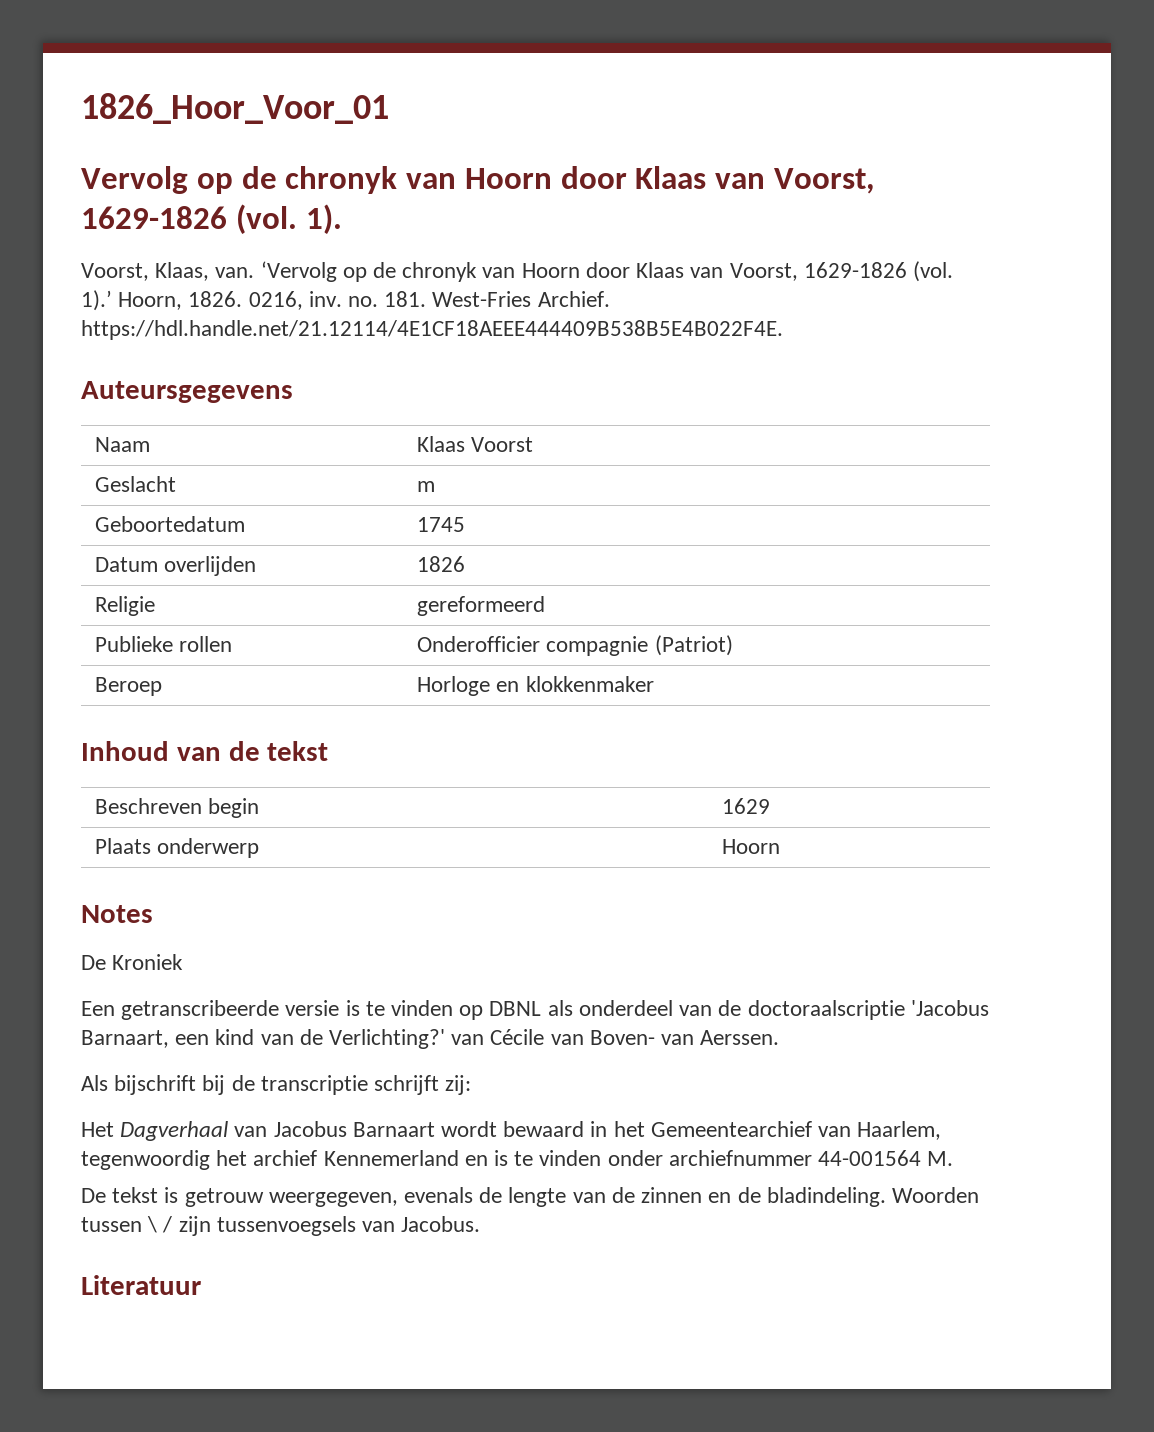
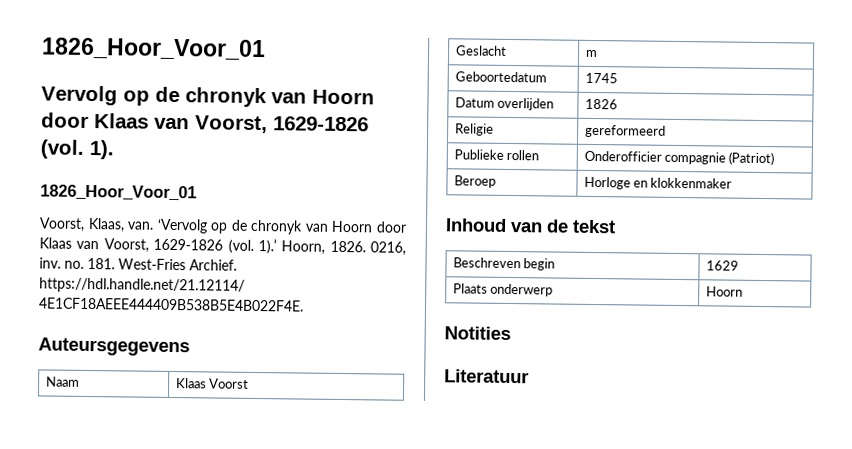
(342, 219) none -> [40,184,197,201] // 1826_Hoor_Voor_01
[81,905,153,923] [81,954,184,970] [81,1000,989,1020] [81,1029,780,1049] [81,1075,472,1095] [81,1121,942,1141] [81,1150,954,1170] [81,1187,979,1207] [81,1216,481,1236] Notes // De Kroniek // Een getranscribeerde versie is te vinden op DBNL als onderdeel van de doctoraalscriptie 'Jacobus Barnaart, een kind van de Verlichting?' van Cécile van Boven- van Aerssen. // Als bijschrift bij de transcriptie schrijft zij: // Het Dagverhaal van Jacobus Barnaart wordt bewaard in het Gemeentearchief van Haarlem, tegenwoordig het archief Kennemerland en is te vinden onder archiefnummer 44-001564 M. // De tekst is getrouw weergegeven, evenals de lengte van de zinnen en de bladindeling. Woorden tussen \ / zijn tussenvoegsels van Jacobus. -> [444,326,511,341] Notities

